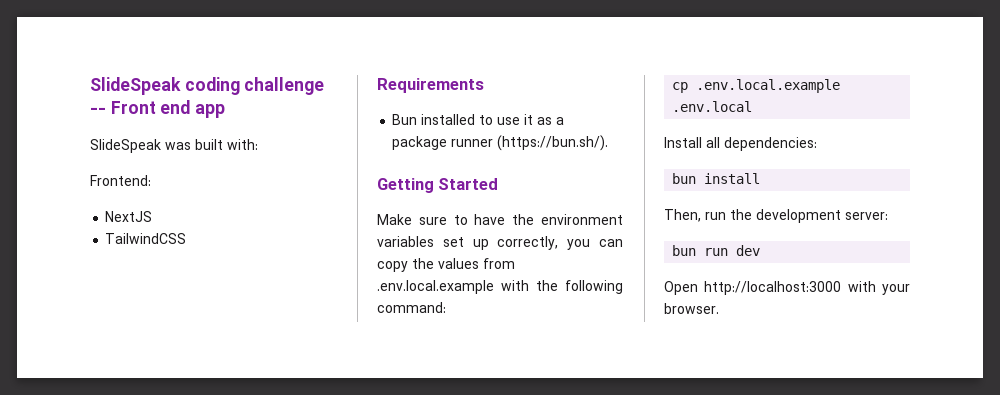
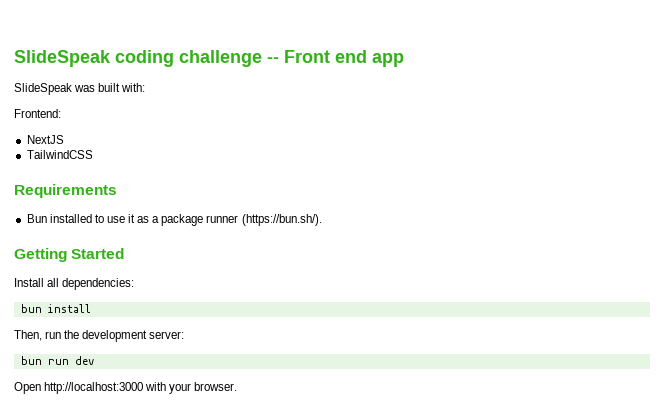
[377,214,623,225] [377,236,623,250] [377,258,515,272] [377,280,623,294] [377,302,446,313] [672,79,841,93] [672,101,753,112] // Make sure to have the environment variables set up correctly, you can copy the values from .env.local.example with the following command: // cp .env.local.example .env.local -> (125, 253) none

